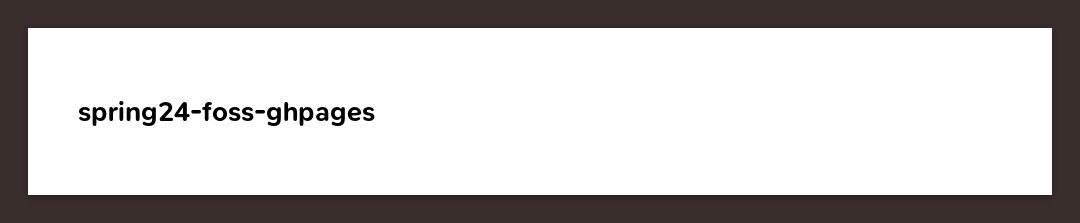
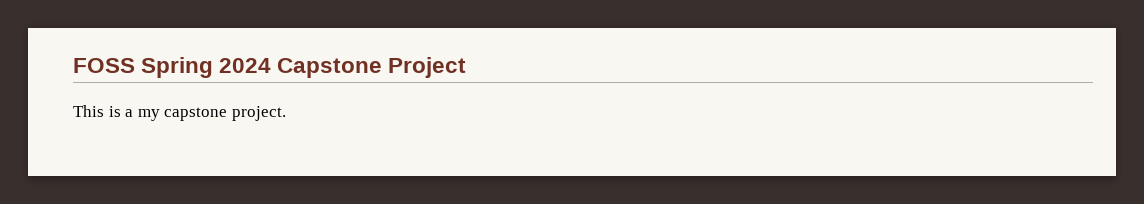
[78,101,375,126] spring24-foss-ghpages -> [73,57,467,78] [73,105,286,121] FOSS Spring 2024 Capstone Project // This is a my capstone project.

